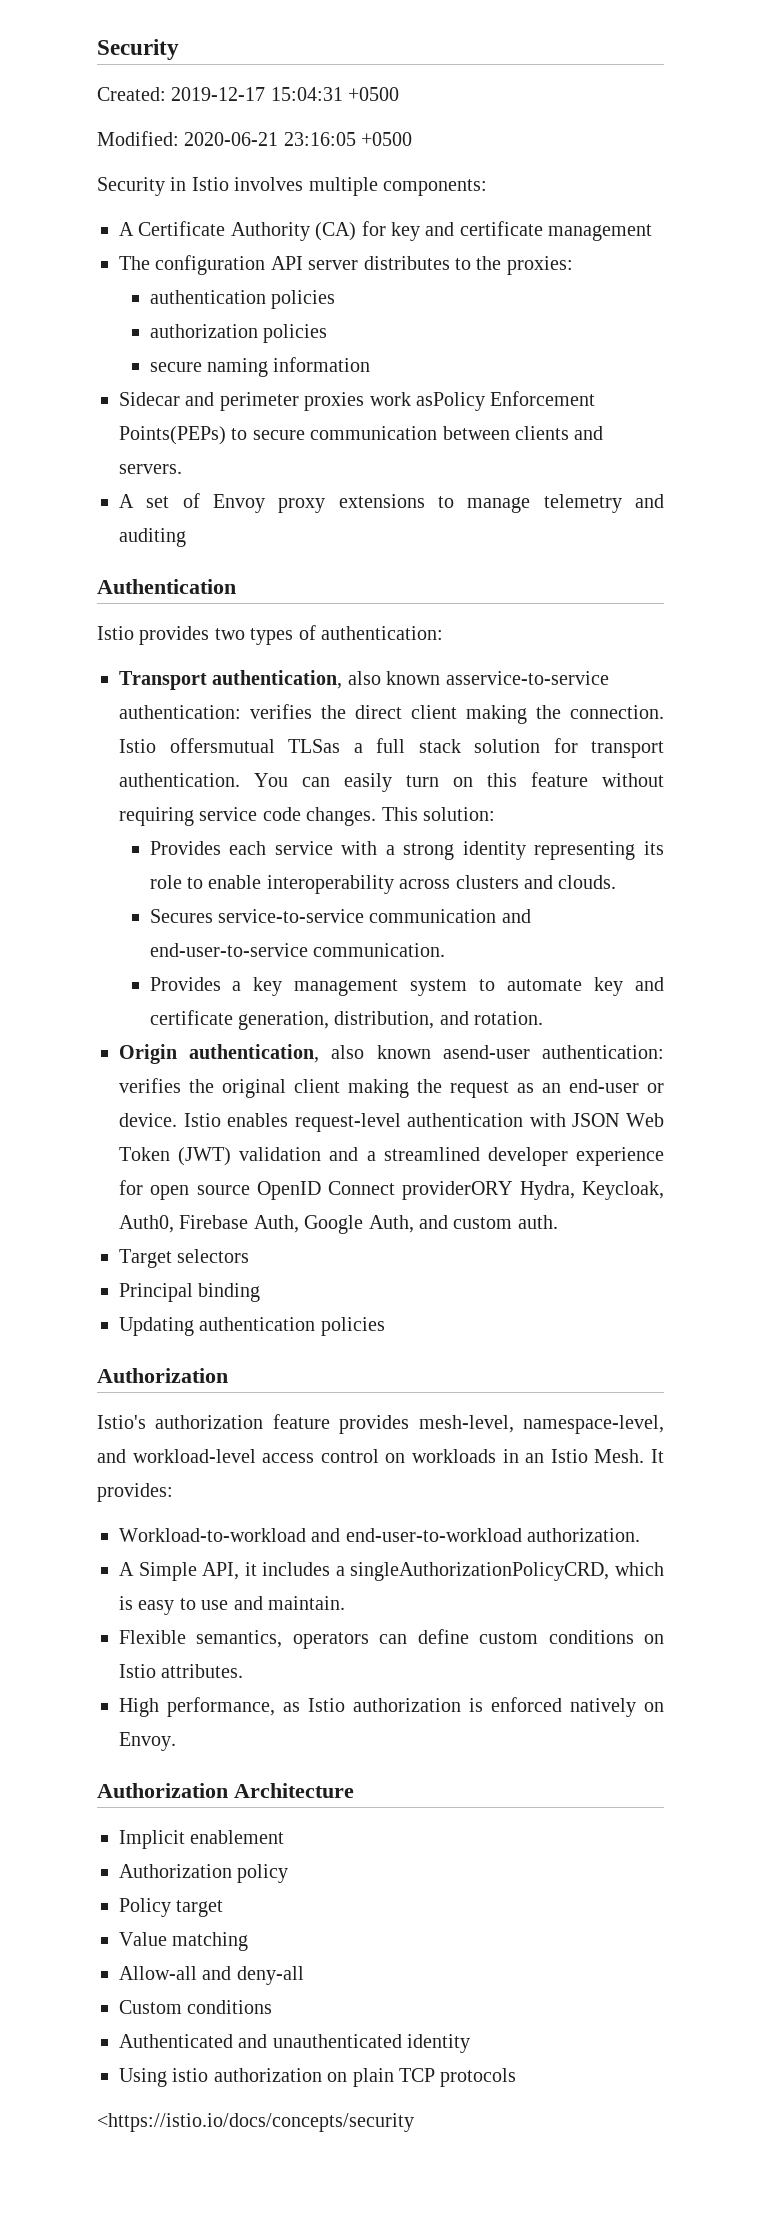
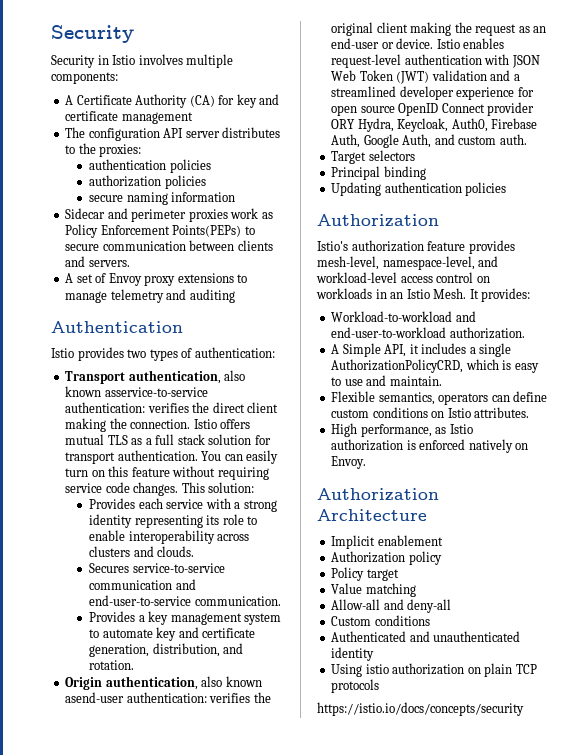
[97,39,179,60] [97,87,400,101] [97,131,413,146] Security // Created: 2019-12-17 15:04:31 +0500 // Modified: 2020-06-21 23:16:05 +0500 -> [51,25,134,43] Security
[416,392,485,411] asPolicy -> [261,212,273,219] [65,224,99,238] as Policy
[169,738,340,753] offersmutual TLSas -> [220,419,251,429] [65,434,143,445] offers mutual TLS as
[402,1181,513,1200] providerORY -> [487,102,535,116] [331,119,356,129] provider ORY
[350,1562,610,1581] singleAuthorizationPolicyCRD, -> [479,343,512,357] [331,359,464,373] single AuthorizationPolicyCRD,
[97,2113,414,2132] <https://istio.io/docs/concepts/security -> [317,702,524,716] https://istio.io/docs/concepts/security

